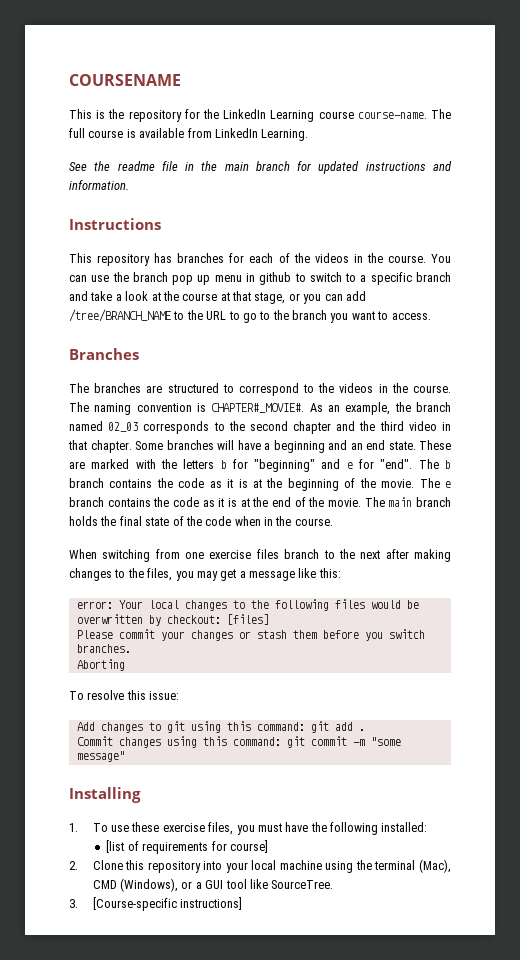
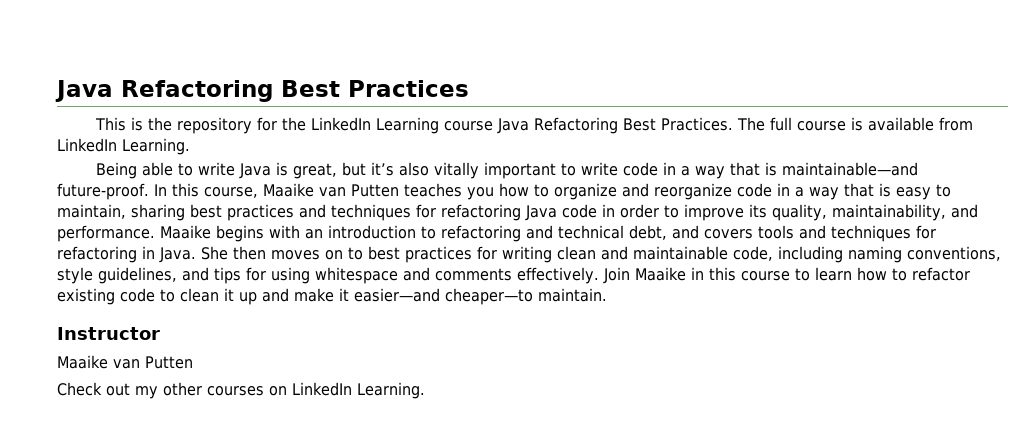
[69,74,181,86] COURSENAME -> [55,80,469,102] Java Refactoring Best Practices
[357,111,427,119] course-name. -> [497,117,734,134] Java Refactoring Best Practices.
[69,161,452,174] [69,180,129,190] [69,218,161,230] [69,253,451,266] [69,272,451,285] [69,291,366,304] [69,309,431,323] [69,348,139,360] [69,383,452,396] [69,402,451,415] [69,421,452,434] [68,440,451,453] [69,459,452,472] [69,478,451,491] [69,497,451,507] [69,516,333,526] [69,549,452,562] [69,568,341,581] [76,599,419,611] [76,614,269,626] [76,629,425,641] [76,644,131,653] [76,659,125,671] [69,690,180,700] [76,721,365,733] [76,736,401,748] [76,751,125,762] [69,787,141,803] [69,822,428,835] [106,840,268,854] [69,859,451,873] [92,878,334,892] [69,897,243,911] See the readme file in the main branch for updated instructions and information. // Instructions // This repository has branches for each of the videos in the course. You can use the branch pop up menu in github to switch to a specific branch and take a look at the course at that stage, or you can add /tree/BRANCH_NAME to the URL to go to the branch you want to access. // Branches // The branches are structured to correspond to the videos in the course. The naming convention is CHAPTER#_MOVIE#. As an example, the branch named 02_03 corresponds to the second chapter and the third video in that chapter. Some branches will have a beginning and an end state. These are marked with the letters b for "beginning" and e for "end". The b branch contains the code as it is at the beginning of the movie. The e branch contains the code as it is at the end of the movie. The main branch holds the final state of the code when in the course. // When switching from one exercise files branch to the next after making changes to the files, you may get a message like this: // error: Your local changes to the following files would be overwritten by checkout: [files] // Please commit your changes or stash them before you switch branches. // Aborting // To resolve this issue: // Add changes to git using this command: git add . // Commit changes using this command: git commit -m "some message" // Installing // 1. To use these exercise files, you must have the following installed: // [list of requirements for course] // 2. Clone this repository into your local machine using the terminal (Mac), CMD (Windows), or a GUI tool like SourceTree. // 3. [Course-specific instructions] -> [96,162,919,179] [57,183,951,200] [57,204,978,221] [57,225,936,242] [57,246,1001,263] [57,267,970,284] [57,288,607,305] [57,327,160,340] [57,355,193,369] [57,382,425,399] Being able to write Java is great, but it’s also vitally important to write code in a way that is maintainable—and future-proof. In this course, Maaike van Putten teaches you how to organize and reorganize code in a way that is easy to maintain, sharing best practices and techniques for refactoring Java code in order to improve its quality, maintainability, and performance. Maaike begins with an introduction to refactoring and technical debt, and covers tools and techniques for refactoring in Java. She then moves on to best practices for writing clean and maintainable code, including naming conventions, style guidelines, and tips for using whitespace and comments effectively. Join Maaike in this course to learn how to refactor existing code to clean it up and make it easier—and cheaper—to maintain. // Instructor // Maaike van Putten // Check out my other courses on LinkedIn Learning.

